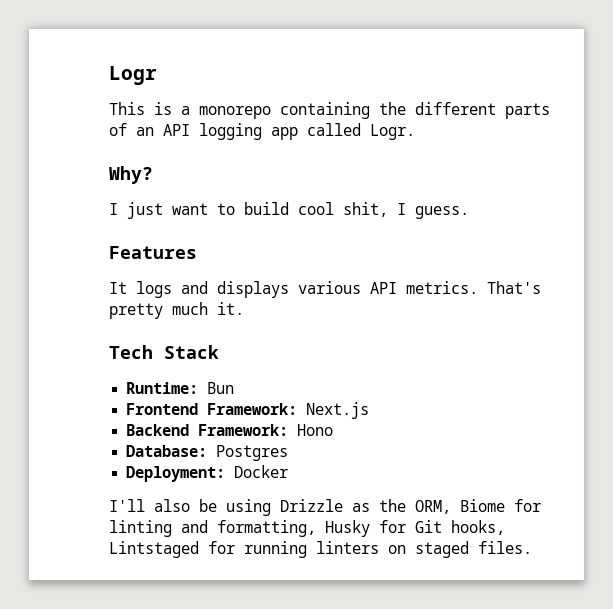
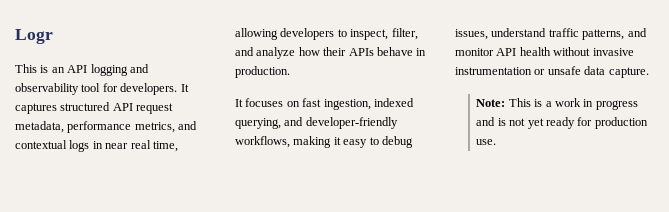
[181,102,550,119] [109,123,415,140] [109,166,153,184] [109,202,469,219] [109,246,197,259] [109,281,541,298] [109,302,244,319] [109,345,219,359] [126,382,235,394] [126,402,370,419] [126,424,334,436] [126,445,289,461] [126,465,289,482] [109,499,541,516] [109,520,505,537] [109,541,532,558] a monorepo containing the different parts of an API logging app called Logr. // Why? // I just want to build cool shit, I guess. // Features // It logs and displays various API metrics. That's pretty much it. // Tech Stack // Runtime: Bun // Frontend Framework: Next.js // Backend Framework: Hono // Database: Postgres // Deployment: Docker // I'll also be using Drizzle as the ORM, Biome for linting and formatting, Husky for Git hooks, Lintstaged for running linters on staged files. -> [51,64,149,76] [15,83,189,95] [15,102,174,114] [15,121,198,133] [15,140,178,152] [235,28,418,40] [235,47,427,59] [235,66,290,78] [235,98,414,110] [235,117,398,129] [235,136,413,148] [455,28,647,40] [455,47,634,56] [455,66,649,78] [476,98,638,110] [476,117,648,129] [476,139,497,145] an API logging and observability tool for developers. It captures structured API request metadata, performance metrics, and contextual logs in near real time, allowing developers to inspect, filter, and analyze how their APIs behave in production. // It focuses on fast ingestion, indexed querying, and developer-friendly workflows, making it easy to debug issues, understand traffic patterns, and monitor API health without invasive instrumentation or unsafe data capture. // Note: This is a work in progress and is not yet ready for production use.

